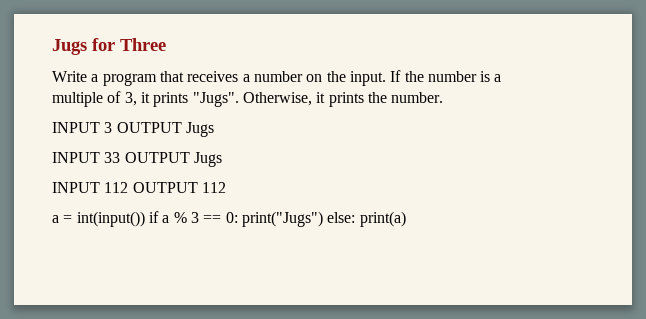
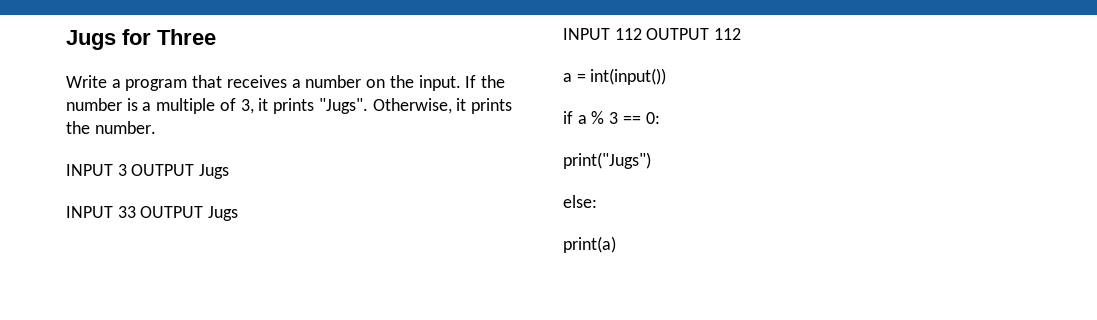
(145, 219) none -> (667, 76) //
(238, 217) none -> (660, 118) //
(323, 219) none -> (651, 160) //
(356, 217) none -> (597, 201) //

